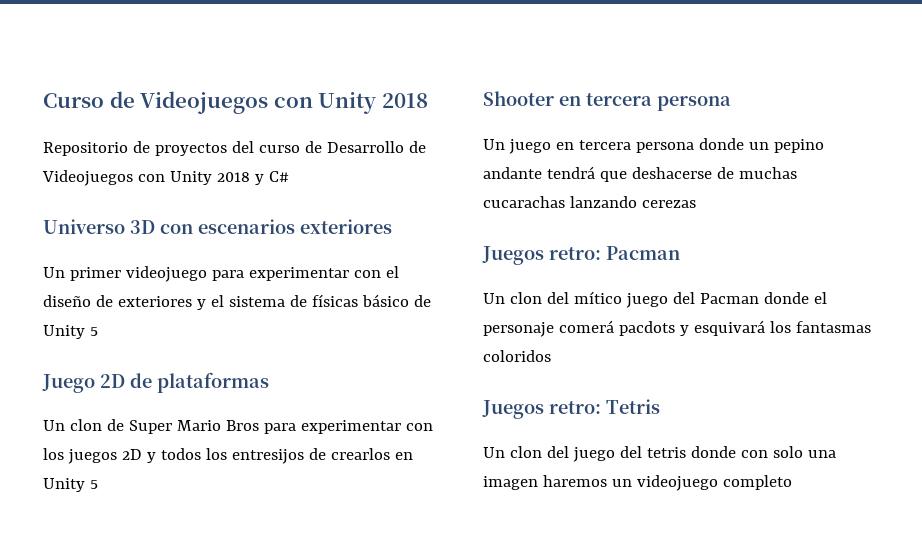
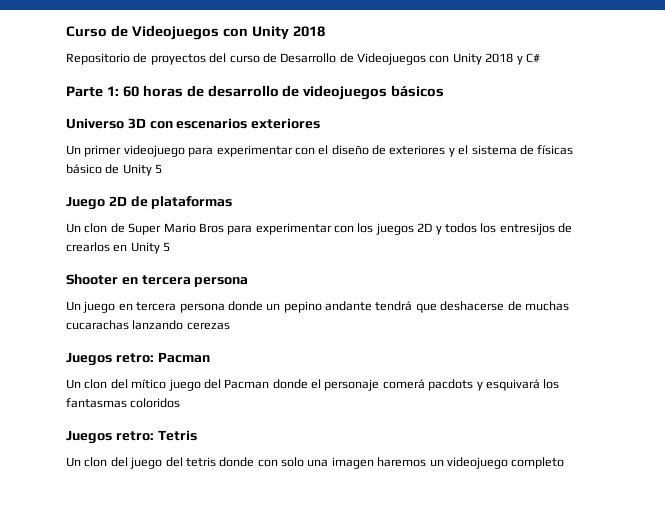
(289, 176) none -> [66,85,445,100] // Parte 1: 60 horas de desarrollo de videojuegos básicos

